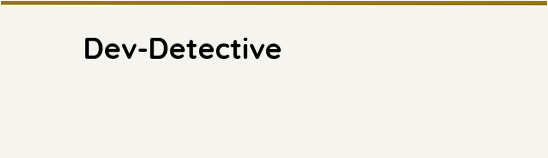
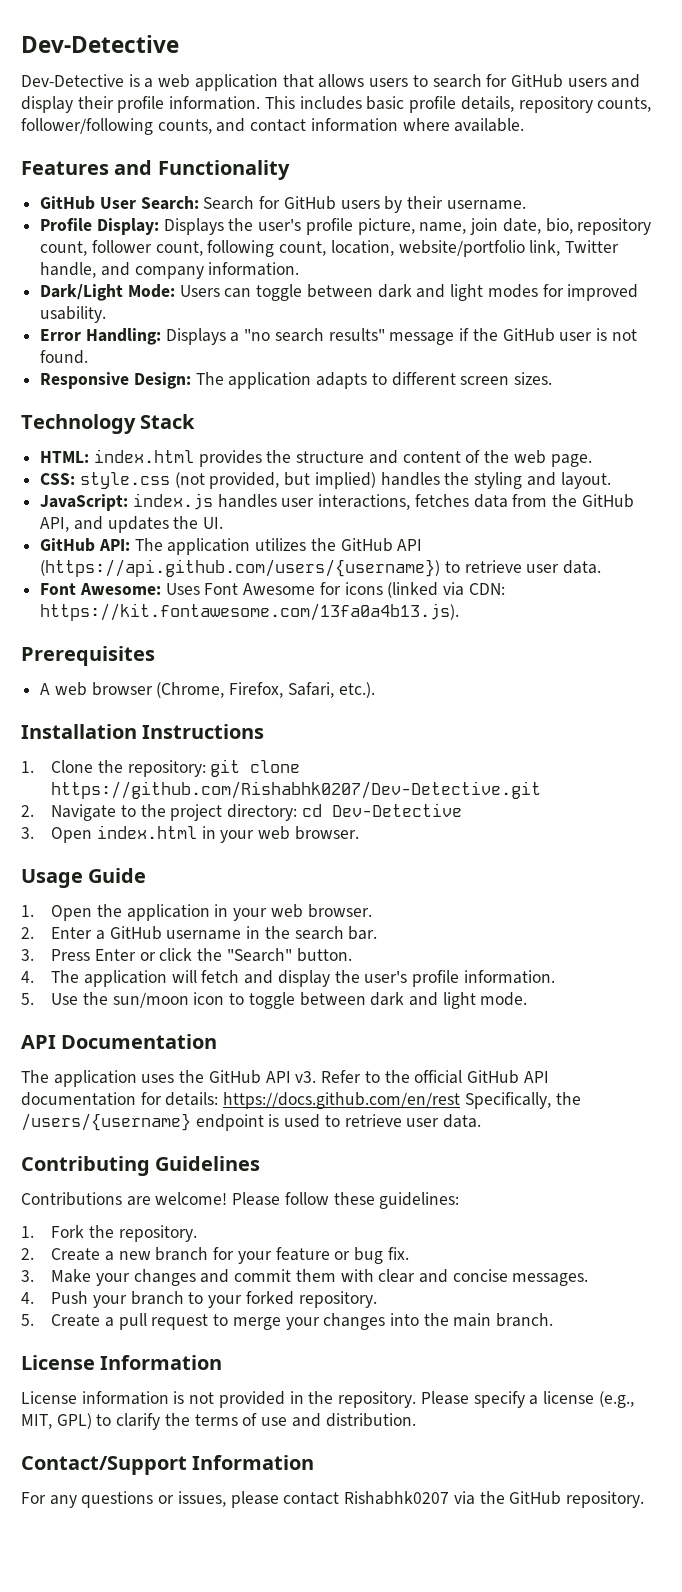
[83,36,283,60] Dev-Detective -> [21,35,179,53] [21,74,641,91] [21,96,652,113] [21,118,525,135] [21,160,290,180] [40,196,526,213] [40,218,652,235] [40,240,620,257] [40,262,300,279] [40,284,639,301] [40,306,107,323] [40,328,637,345] [40,350,89,364] [40,372,553,389] [21,414,196,434] [40,449,592,467] [40,472,611,489] [40,493,634,511] [40,516,224,533] [40,538,423,555] [40,559,602,577] [40,582,505,598] [40,603,460,621] [21,646,155,666] [40,682,375,698] [21,724,265,739] [21,759,301,777] [51,781,542,799] [21,803,462,821] [21,825,359,843] [21,868,147,888] [21,904,372,921] [21,926,378,940] [21,948,352,962] [21,970,555,987] [21,992,528,1009] [21,1034,218,1049] [21,1070,549,1087] [21,1092,581,1109] [21,1113,482,1131] [21,1156,261,1176] [21,1192,460,1209] [21,1225,197,1242] [21,1247,409,1264] [21,1269,589,1286] [21,1291,377,1308] [21,1313,554,1330] [21,1355,223,1370] [21,1391,634,1408] [21,1413,416,1430] [21,1455,315,1475] [21,1491,644,1508] Dev-Detective // Dev-Detective is a web application that allows users to search for GitHub users and display their profile information. This includes basic profile details, repository counts, follower/following counts, and contact information where available. // Features and Functionality // GitHub User Search: Search for GitHub users by their username. // Profile Display: Displays the user's profile picture, name, join date, bio, repository count, follower count, following count, location, website/portfolio link, Twitter handle, and company information. // Dark/Light Mode: Users can toggle between dark and light modes for improved usability. // Error Handling: Displays a "no search results" message if the GitHub user is not found. // Responsive Design: The application adapts to different screen sizes. // Technology Stack // HTML: index.html provides the structure and content of the web page. // CSS: style.css (not provided, but implied) handles the styling and layout. // JavaScript: index.js handles user interactions, fetches data from the GitHub API, and updates the UI. // GitHub API: The application utilizes the GitHub API (https://api.github.com/users/{username}) to retrieve user data. // Font Awesome: Uses Font Awesome for icons (linked via CDN: https://kit.fontawesome.com/13fa0a4b13.js). // Prerequisites // A web browser (Chrome, Firefox, Safari, etc.). // Installation Instructions // 1. Clone the repository: git clone https://github.com/Rishabhk0207/Dev-Detective.git // 2. Navigate to the project directory: cd Dev-Detective // 3. Open index.html in your web browser. // Usage Guide // 1. Open the application in your web browser. // 2. Enter a GitHub username in the search bar. // 3. Press Enter or click the "Search" button. // 4. The application will fetch and display the user's profile information. // 5. Use the sun/moon icon to toggle between dark and light mode. // API Documentation // The application uses the GitHub API v3. Refer to the official GitHub API documentation for details: https://docs.github.com/en/rest Specifically, the /users/{username} endpoint is used to retrieve user data. // Contributing Guidelines // Contributions are welcome! Please follow these guidelines: // 1. Fork the repository. // 2. Create a new branch for your feature or bug fix. // 3. Make your changes and commit them with clear and concise messages. // 4. Push your branch to your forked repository. // 5. Create a pull request to merge your changes into the main branch. // License Information // License information is not provided in the repository. Please specify a license (e.g., MIT, GPL) to clarify the terms of use and distribution. // Contact/Support Information // For any questions or issues, please contact Rishabhk0207 via the GitHub repository.

